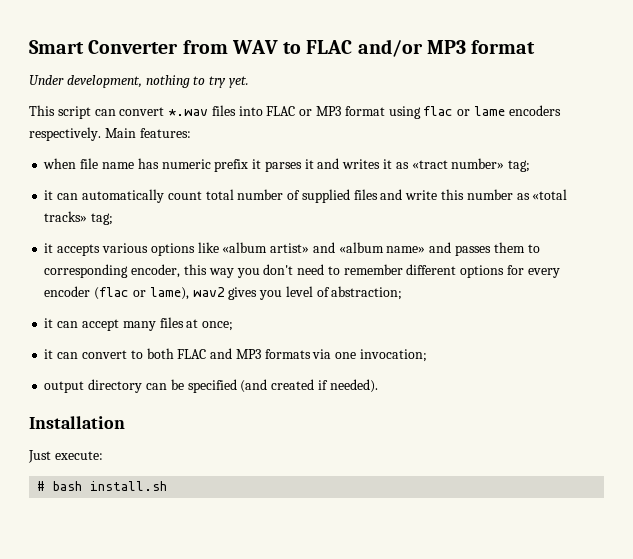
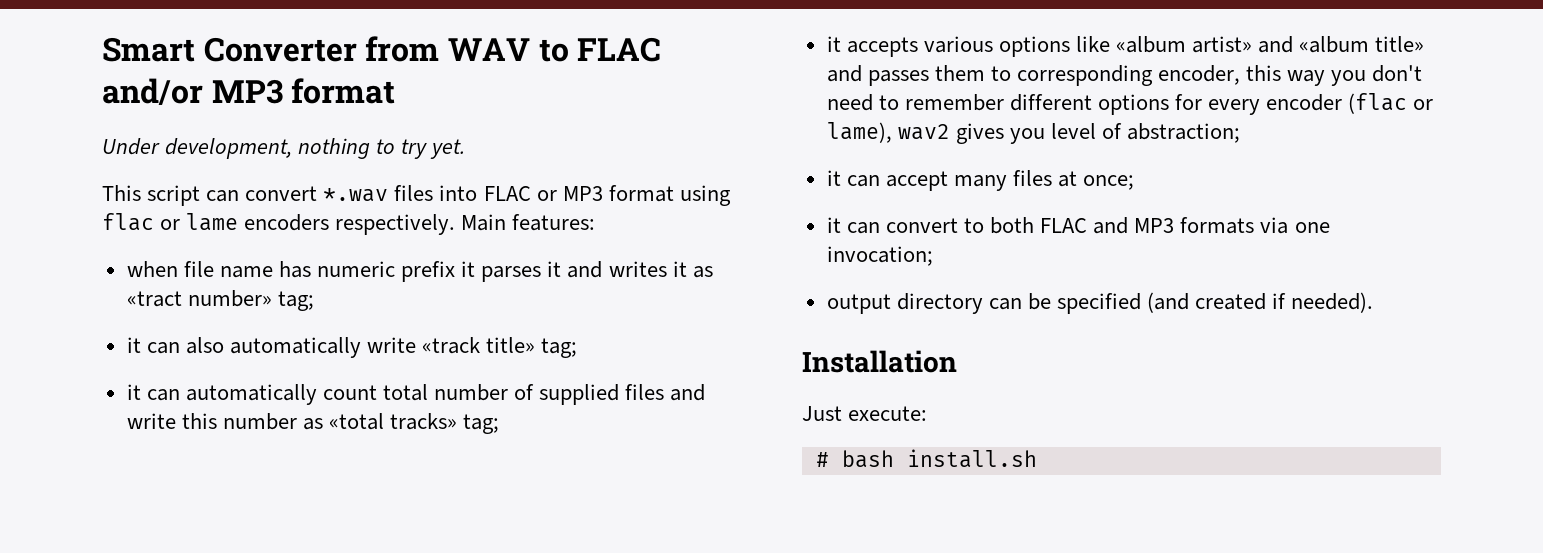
(531, 166) none -> [126,337,578,358] // it can also automatically write «track title» tag;
[386,246,426,253] name» -> [1375,36,1425,52] title»

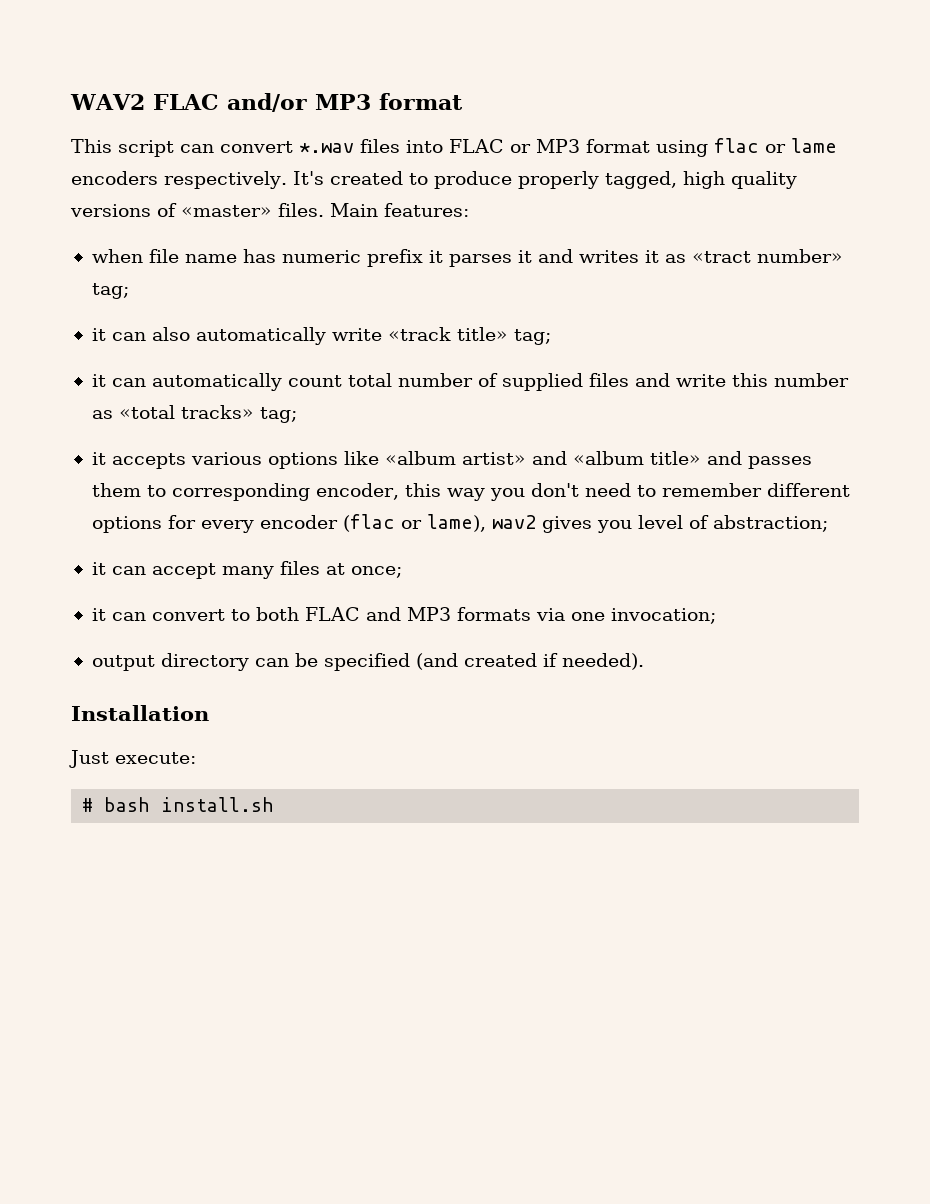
[102,36,569,62] Smart Converter from WAV to -> [70,94,145,110] WAV2
[102,138,466,159] // Under development, nothing to try yet. -> (463, 101) none
(456, 224) none -> [292,171,797,189] [70,203,324,217] It's created to produce properly tagged, high quality versions of «master» files.

